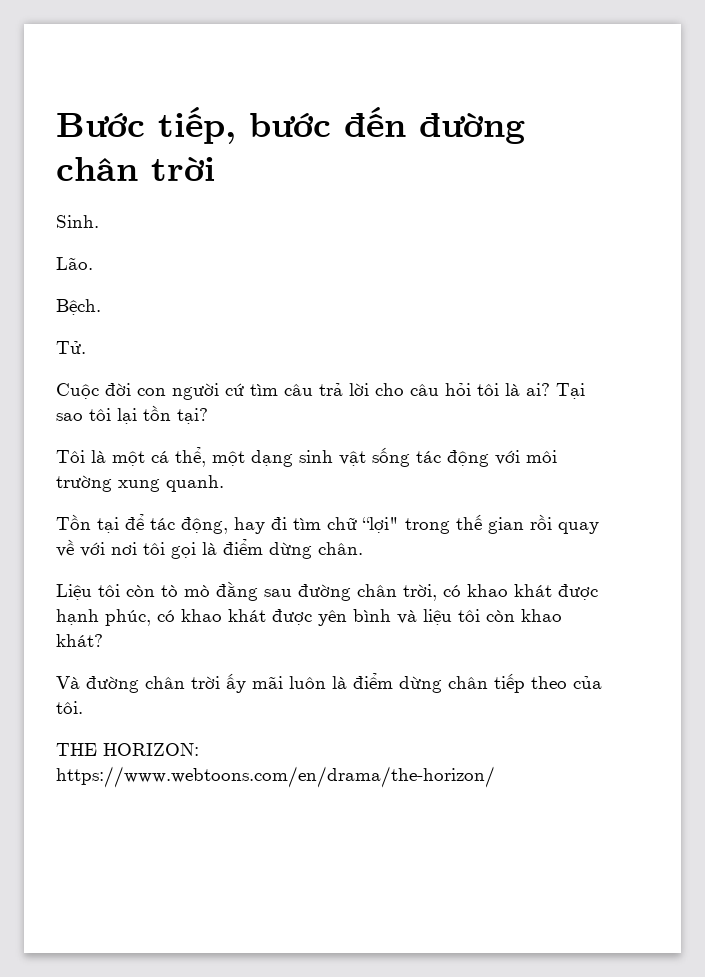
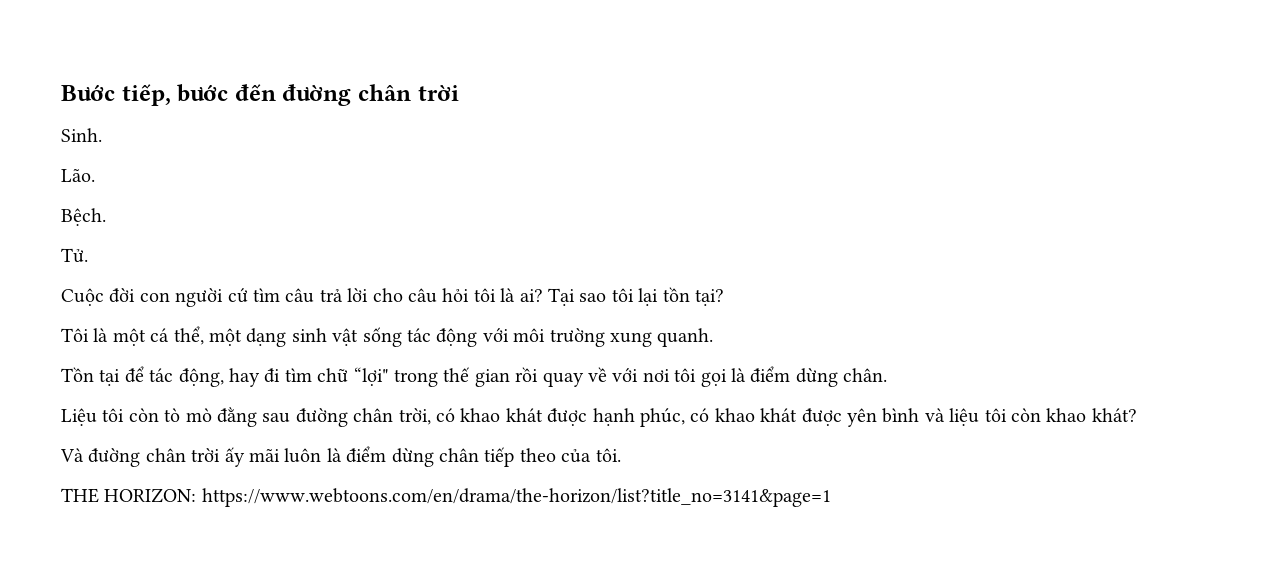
[56,766,495,788] https://www.webtoons.com/en/drama/the-horizon/ -> [201,488,831,507] https://www.webtoons.com/en/drama/the-horizon/list?title_no=3141&page=1

